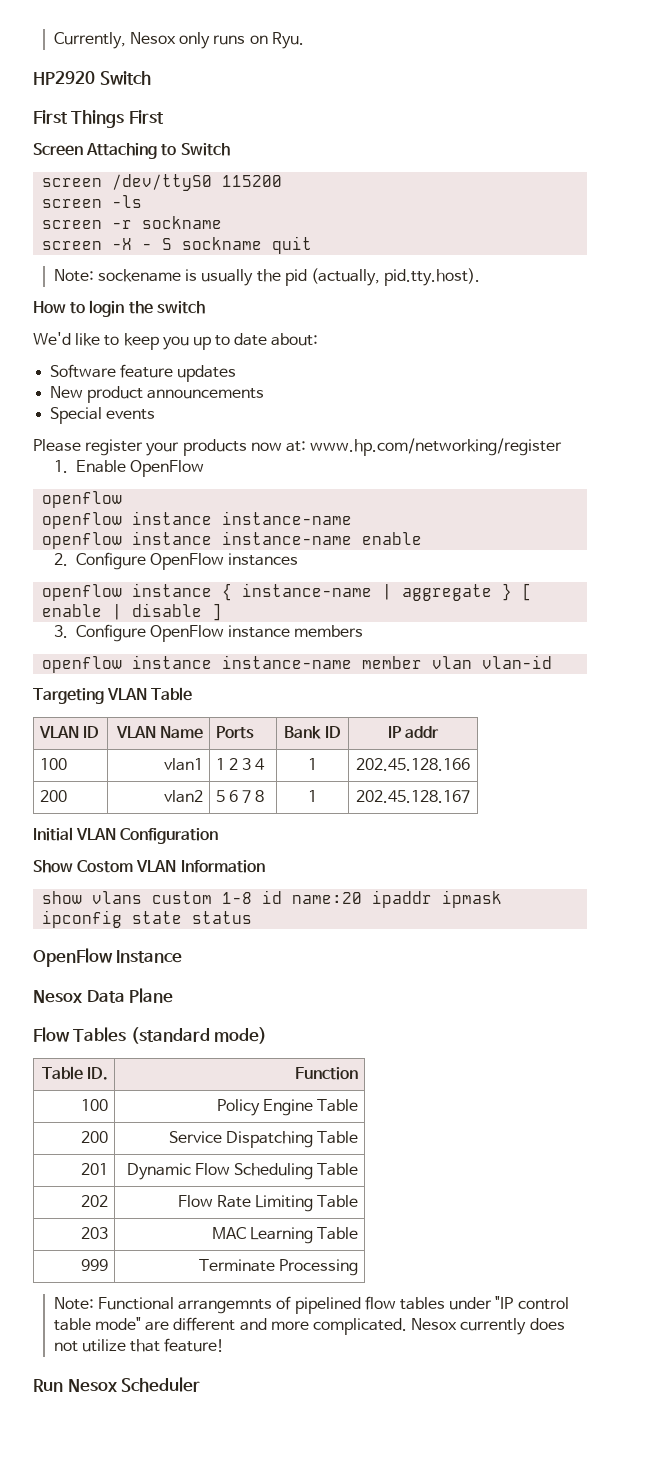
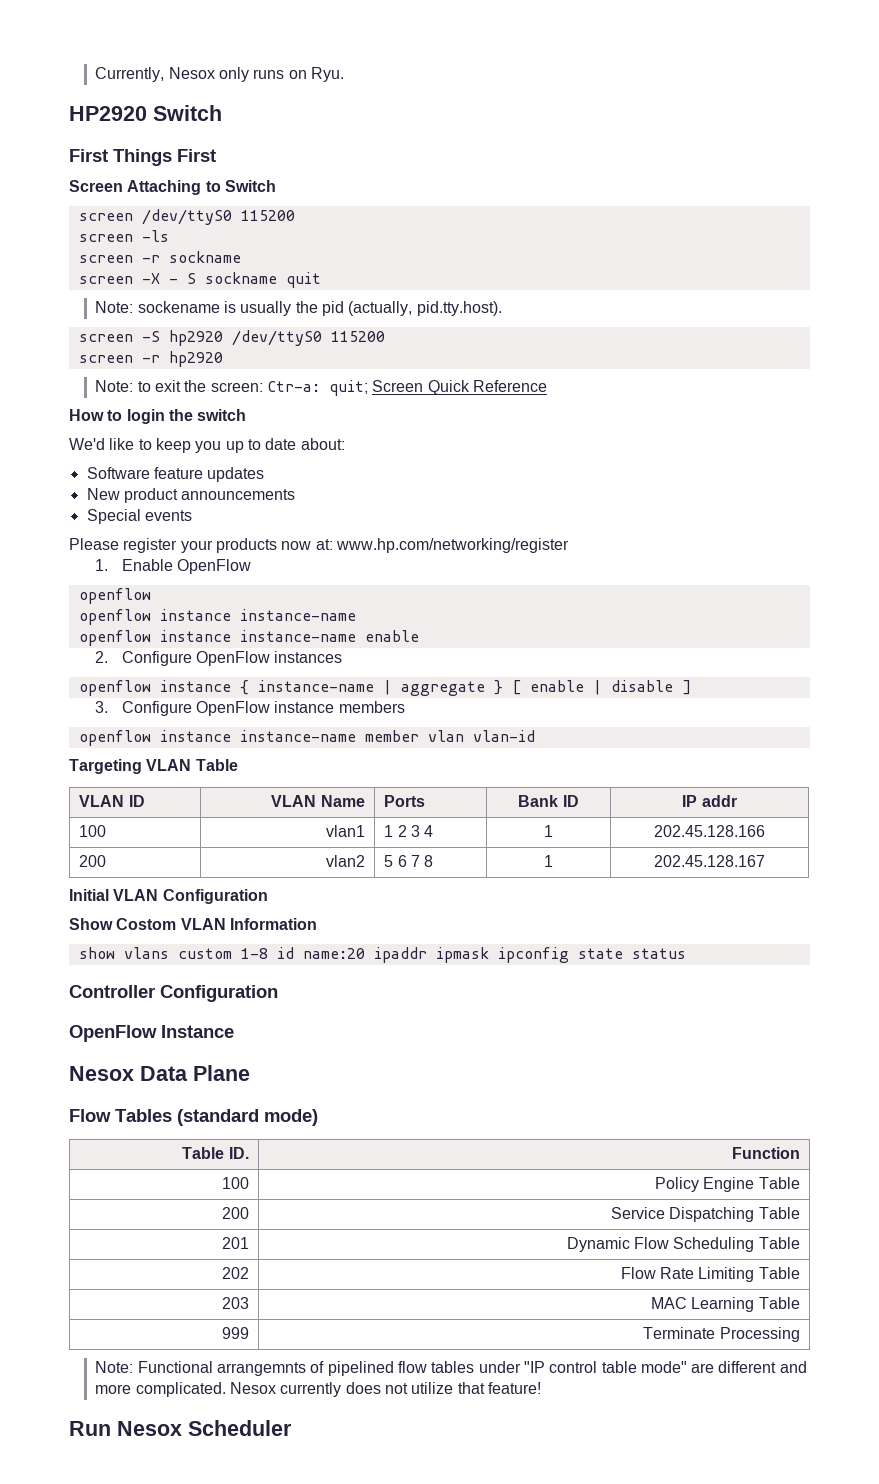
(481, 277) none -> [78,330,385,346] [78,351,223,367] [95,380,547,396] // screen -S hp2920 /dev/ttyS0 115200 // screen -r hp2920 // Note: to exit the screen: Ctr-a: quit; Screen Quick Reference
(253, 917) none -> [69,985,278,1002] // Controller Configuration

